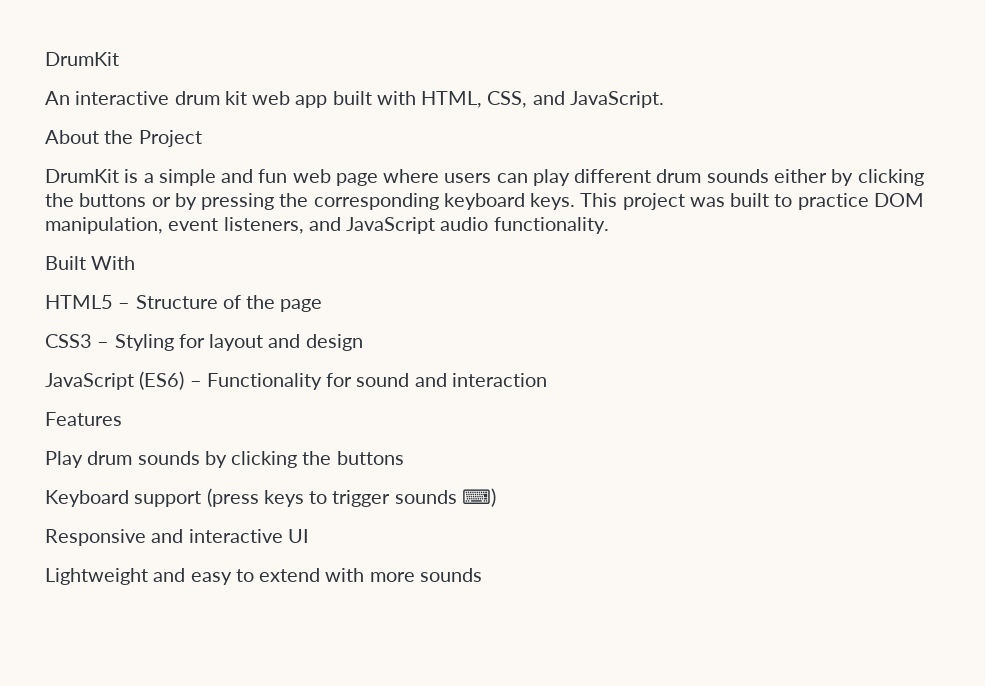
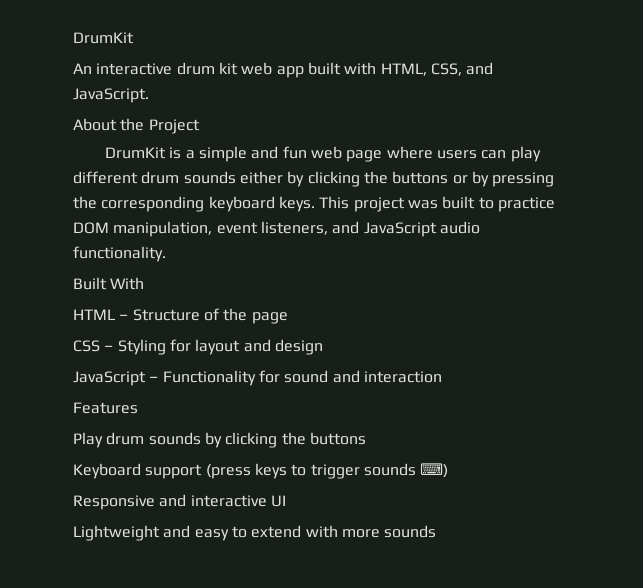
[45,295,113,309] HTML5 -> [73,309,115,320] HTML
[45,334,92,348] CSS3 -> [73,340,100,352] CSS
[139,371,185,390] (ES6) -> (146, 378) none

